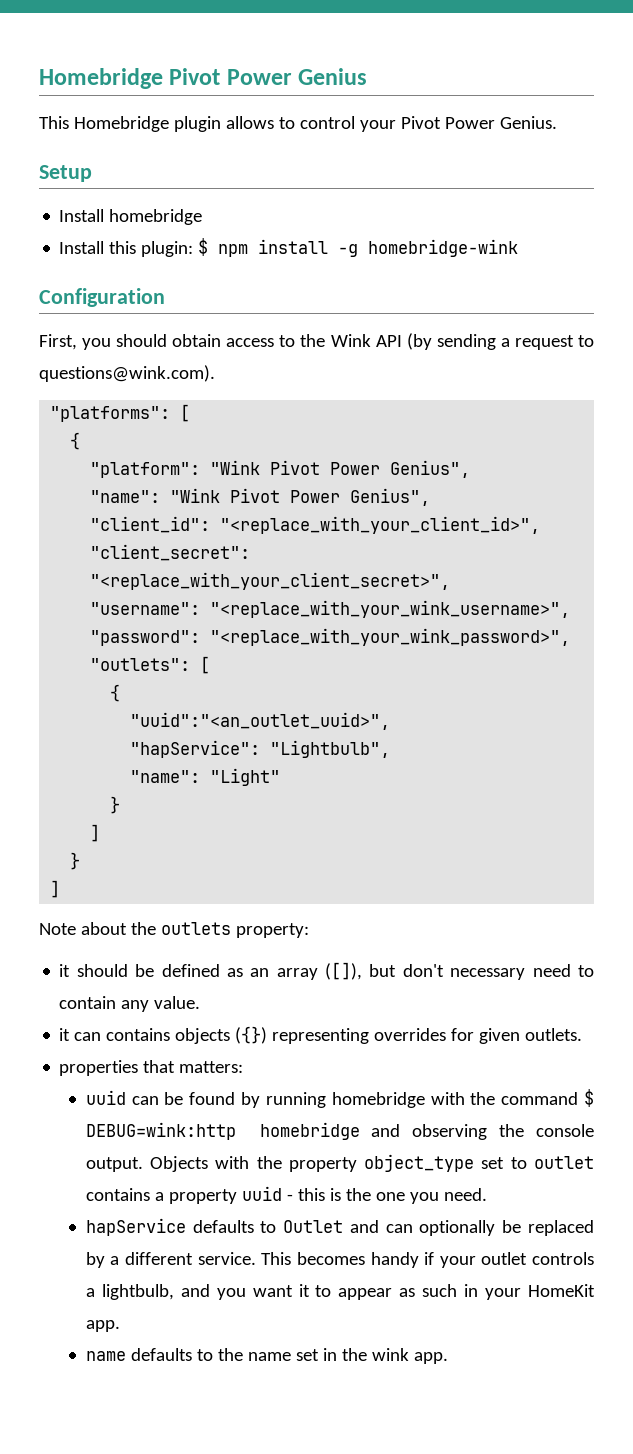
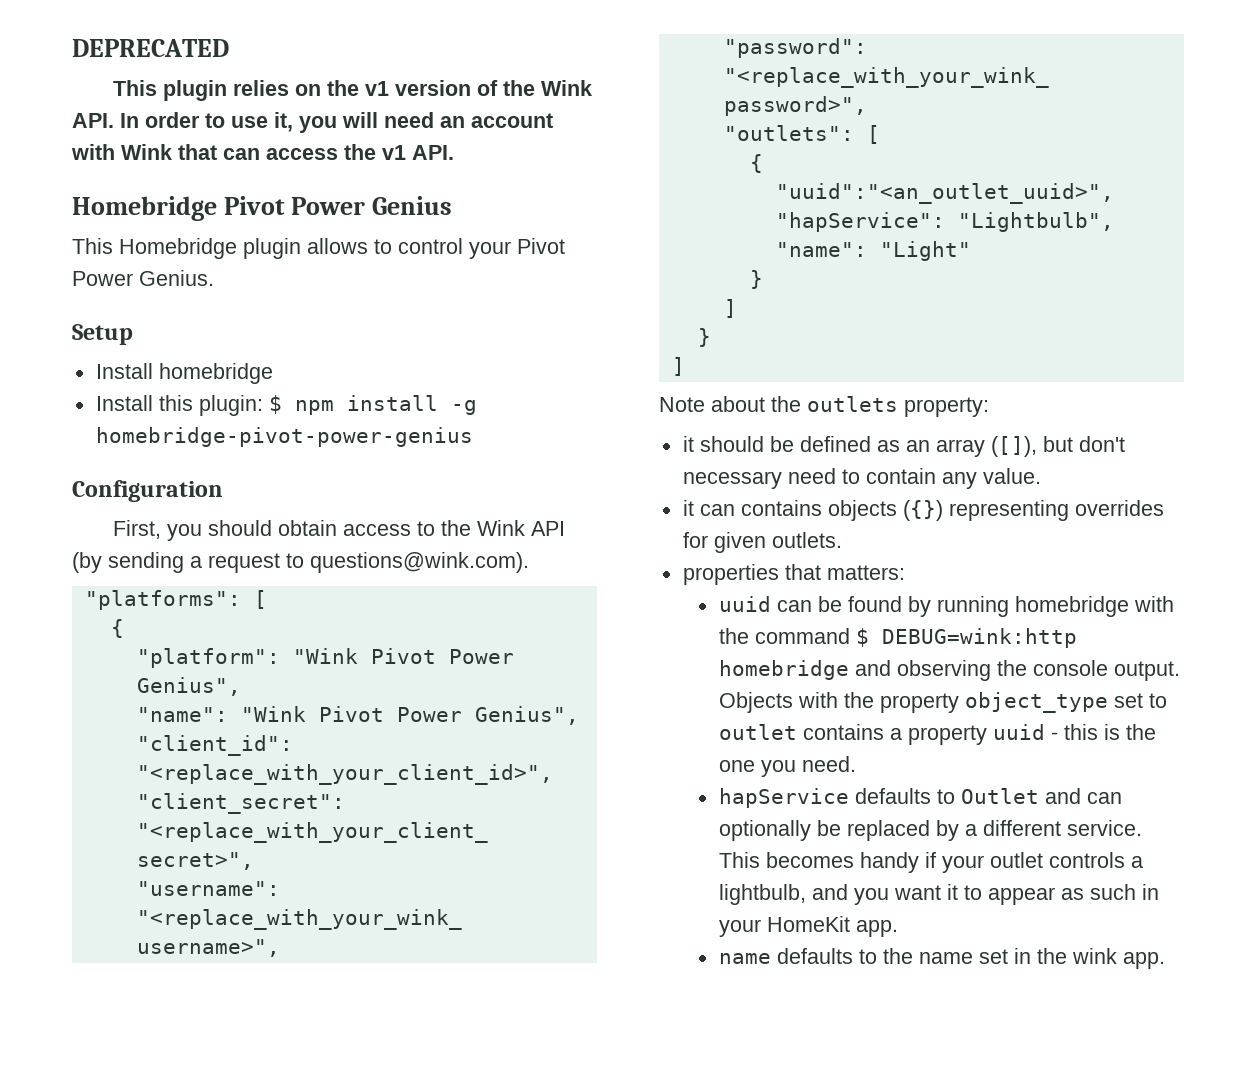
(39, 78) none -> [72,39,229,57] [112,80,592,101] [72,112,553,133] [71,144,454,160] DEPRECATED // This plugin relies on the v1 version of the Wink API. In order to use it, you will need an account with Wink that can access the v1 API. //
[368,239,519,257] homebridge-wink -> [95,427,473,447] homebridge-pivot-power-genius

